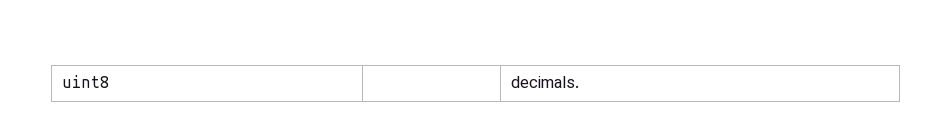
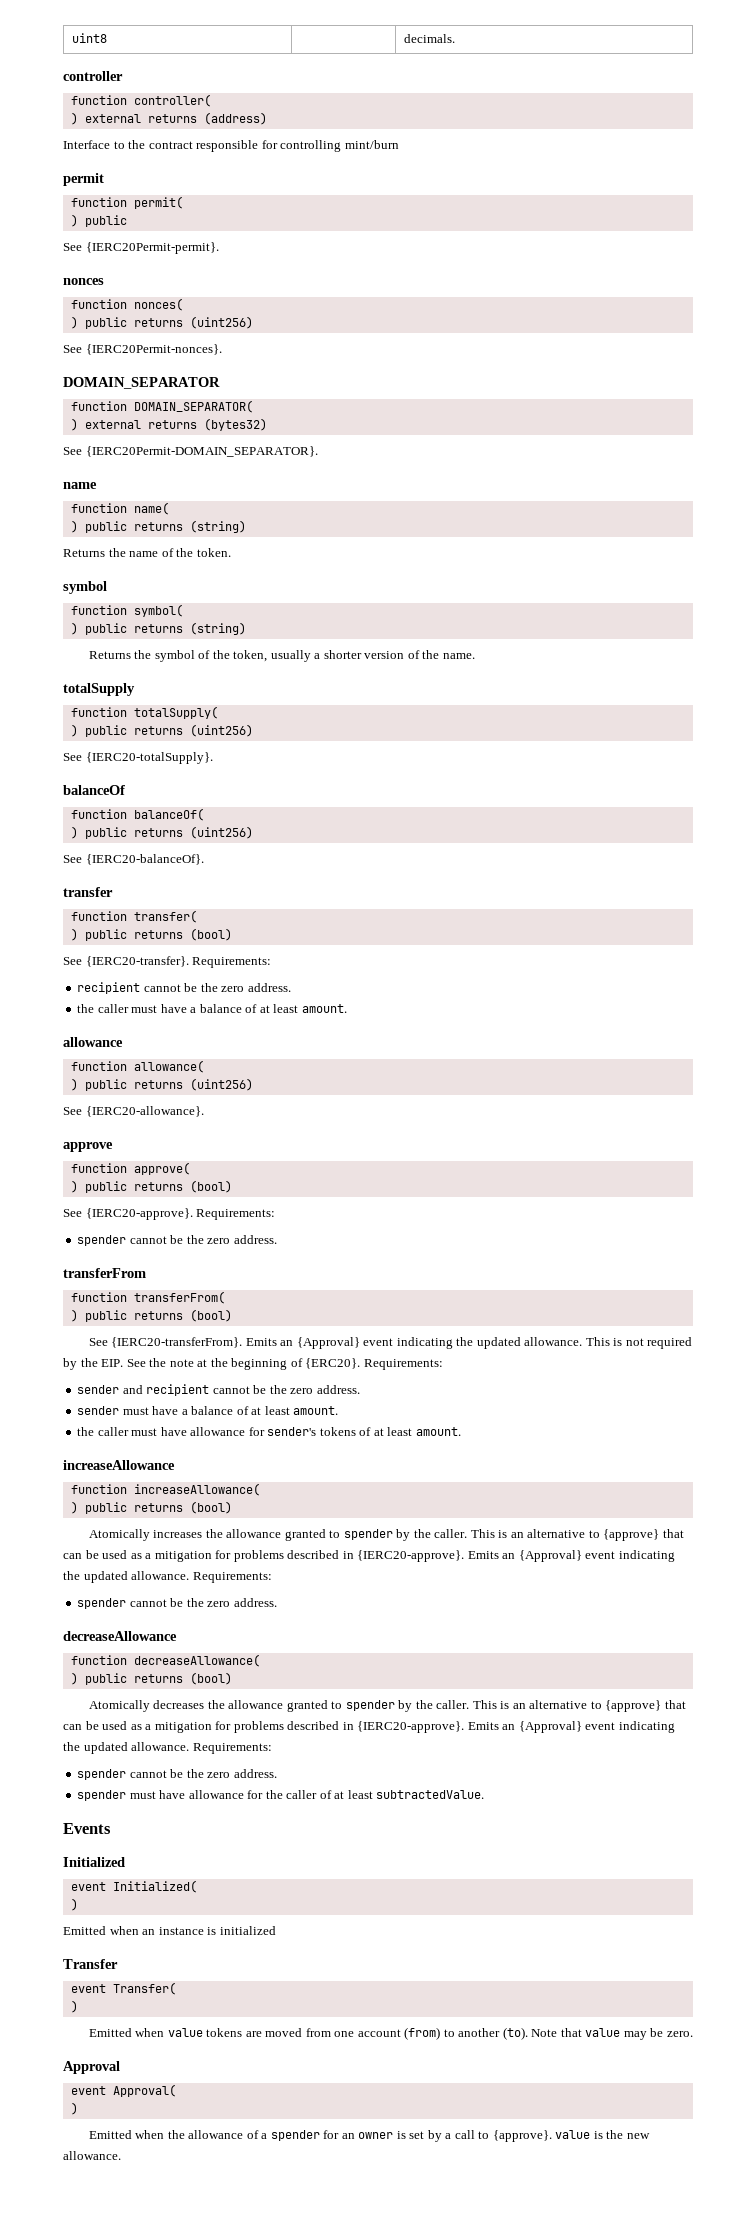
(580, 82) none -> [63,71,123,81] [70,94,211,107] [70,112,267,125] [63,140,399,152] [63,173,104,186] [70,196,183,209] [70,214,127,227] [63,242,219,254] [63,278,104,285] [70,298,183,311] [70,316,253,329] [63,344,222,355] [63,377,220,389] [70,400,253,413] [70,418,267,431] [63,446,318,457] [63,482,97,489] [70,502,169,515] [70,520,246,533] [63,548,231,557] [63,581,107,594] [70,604,183,617] [70,622,246,635] [88,650,475,662] [63,683,135,696] [70,706,218,719] [70,724,253,737] [63,752,213,764] [63,785,125,795] [70,808,204,821] [70,826,253,839] [63,854,204,865] [63,887,113,897] [70,910,197,923] [70,928,232,941] [63,956,272,968] [77,982,291,994] [77,1004,347,1013] [63,1037,123,1047] [70,1060,204,1073] [70,1078,253,1091] [63,1106,204,1117] [63,1142,113,1152] [70,1162,190,1175] [70,1180,232,1193] [63,1208,276,1220] [77,1235,277,1246] [63,1268,146,1278] [70,1291,225,1304] [70,1309,232,1322] [88,1337,693,1349] [63,1358,443,1370] [77,1384,360,1396] [77,1406,339,1415] [77,1427,461,1436] [63,1460,175,1470] [70,1483,260,1496] [70,1501,232,1514] [88,1529,684,1541] [63,1550,675,1562] [63,1571,272,1583] [77,1598,277,1609] [63,1631,177,1641] [70,1654,260,1667] [70,1672,232,1685] [88,1700,686,1712] [63,1721,675,1733] [63,1742,272,1754] [77,1769,277,1780] [77,1790,485,1801] [63,1823,111,1834] [63,1857,125,1867] [70,1880,197,1893] [70,1898,78,1911] [63,1926,276,1935] [63,1959,118,1969] [70,1982,176,1995] [70,2000,78,2013] [88,2027,693,2040] [63,2061,120,2074] [70,2084,176,2097] [70,2102,78,2115] [88,2130,650,2142] [63,2151,121,2160] // controller // function controller( // ) external returns (address) // Interface to the contract responsible for controlling mint/burn // permit // function permit( // ) public // See {IERC20Permit-permit}. // nonces // function nonces( // ) public returns (uint256) // See {IERC20Permit-nonces}. // DOMAIN_SEPARATOR // function DOMAIN_SEPARATOR( // ) external returns (bytes32) // See {IERC20Permit-DOMAIN_SEPARATOR}. // name // function name( // ) public returns (string) // Returns the name of the token. // symbol // function symbol( // ) public returns (string) // Returns the symbol of the token, usually a shorter version of the name. // totalSupply // function totalSupply( // ) public returns (uint256) // See {IERC20-totalSupply}. // balanceOf // function balanceOf( // ) public returns (uint256) // See {IERC20-balanceOf}. // transfer // function transfer( // ) public returns (bool) // See {IERC20-transfer}. Requirements: // recipient cannot be the zero address. // the caller must have a balance of at least amount. // allowance // function allowance( // ) public returns (uint256) // See {IERC20-allowance}. // approve // function approve( // ) public returns (bool) // See {IERC20-approve}. Requirements: // spender cannot be the zero address. // transferFrom // function transferFrom( // ) public returns (bool) // See {IERC20-transferFrom}. Emits an {Approval} event indicating the updated allowance. This is not required by the EIP. See the note at the beginning of {ERC20}. Requirements: // sender and recipient cannot be the zero address. // sender must have a balance of at least amount. // the caller must have allowance for sender's tokens of at least amount. // increaseAllowance // function increaseAllowance( // ) public returns (bool) // Atomically increases the allowance granted to spender by the caller. This is an alternative to {approve} that can be used as a mitigation for problems described in {IERC20-approve}. Emits an {Approval} event indicating the updated allowance. Requirements: // spender cannot be the zero address. // decreaseAllowance // function decreaseAllowance( // ) public returns (bool) // Atomically decreases the allowance granted to spender by the caller. This is an alternative to {approve} that can be used as a mitigation for problems described in {IERC20-approve}. Emits an {Approval} event indicating the updated allowance. Requirements: // spender cannot be the zero address. // spender must have allowance for the caller of at least subtractedValue. // Events // Initialized // event Initialized( // ) // Emitted when an instance is initialized // Transfer // event Transfer( // ) // Emitted when value tokens are moved from one account (from) to another (to). Note that value may be zero. // Approval // event Approval( // ) // Emitted when the allowance of a spender for an owner is set by a call to {approve}. value is the new allowance.

